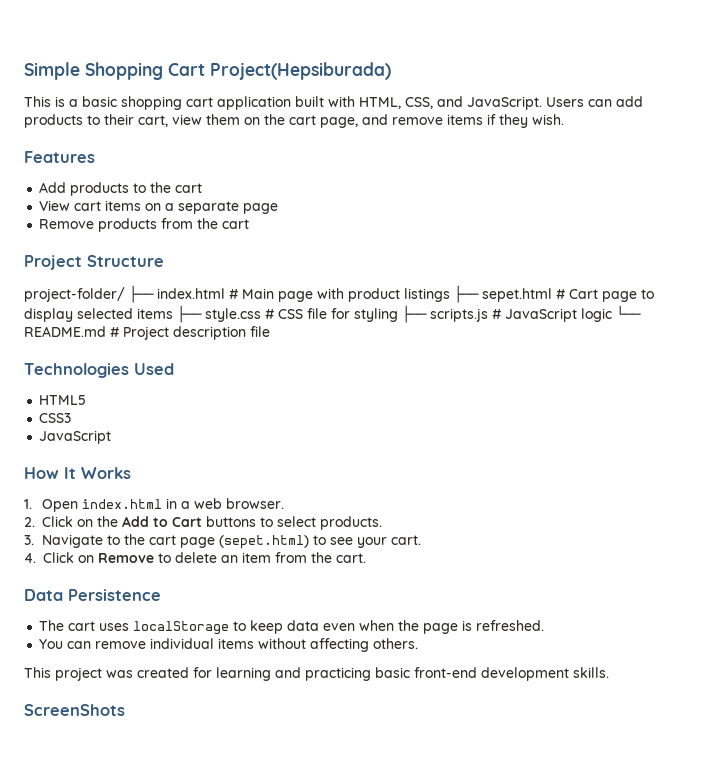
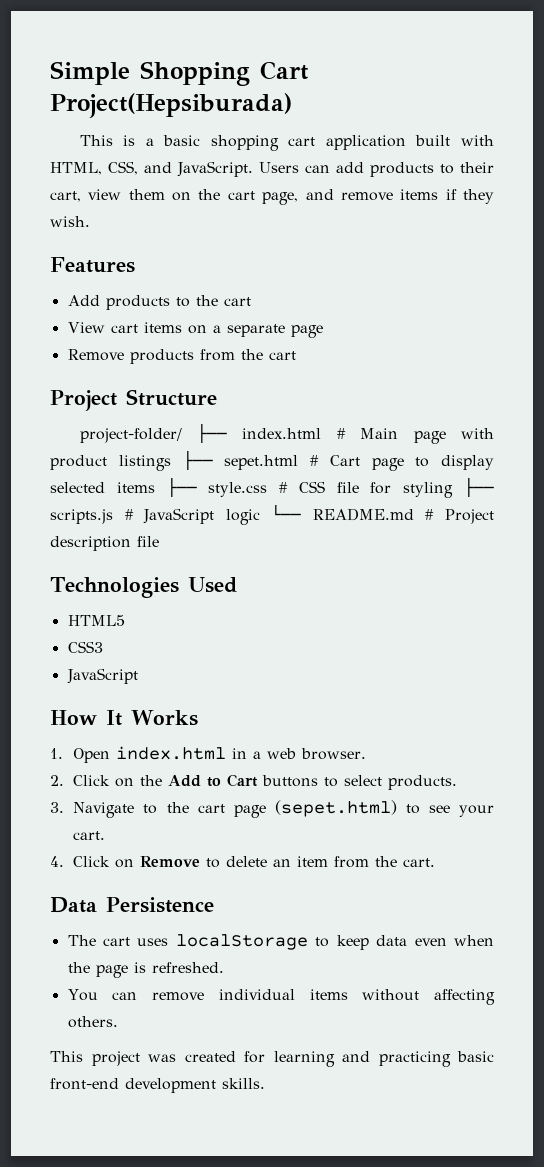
[24,704,125,716] // ScreenShots -> (265, 1083) none

